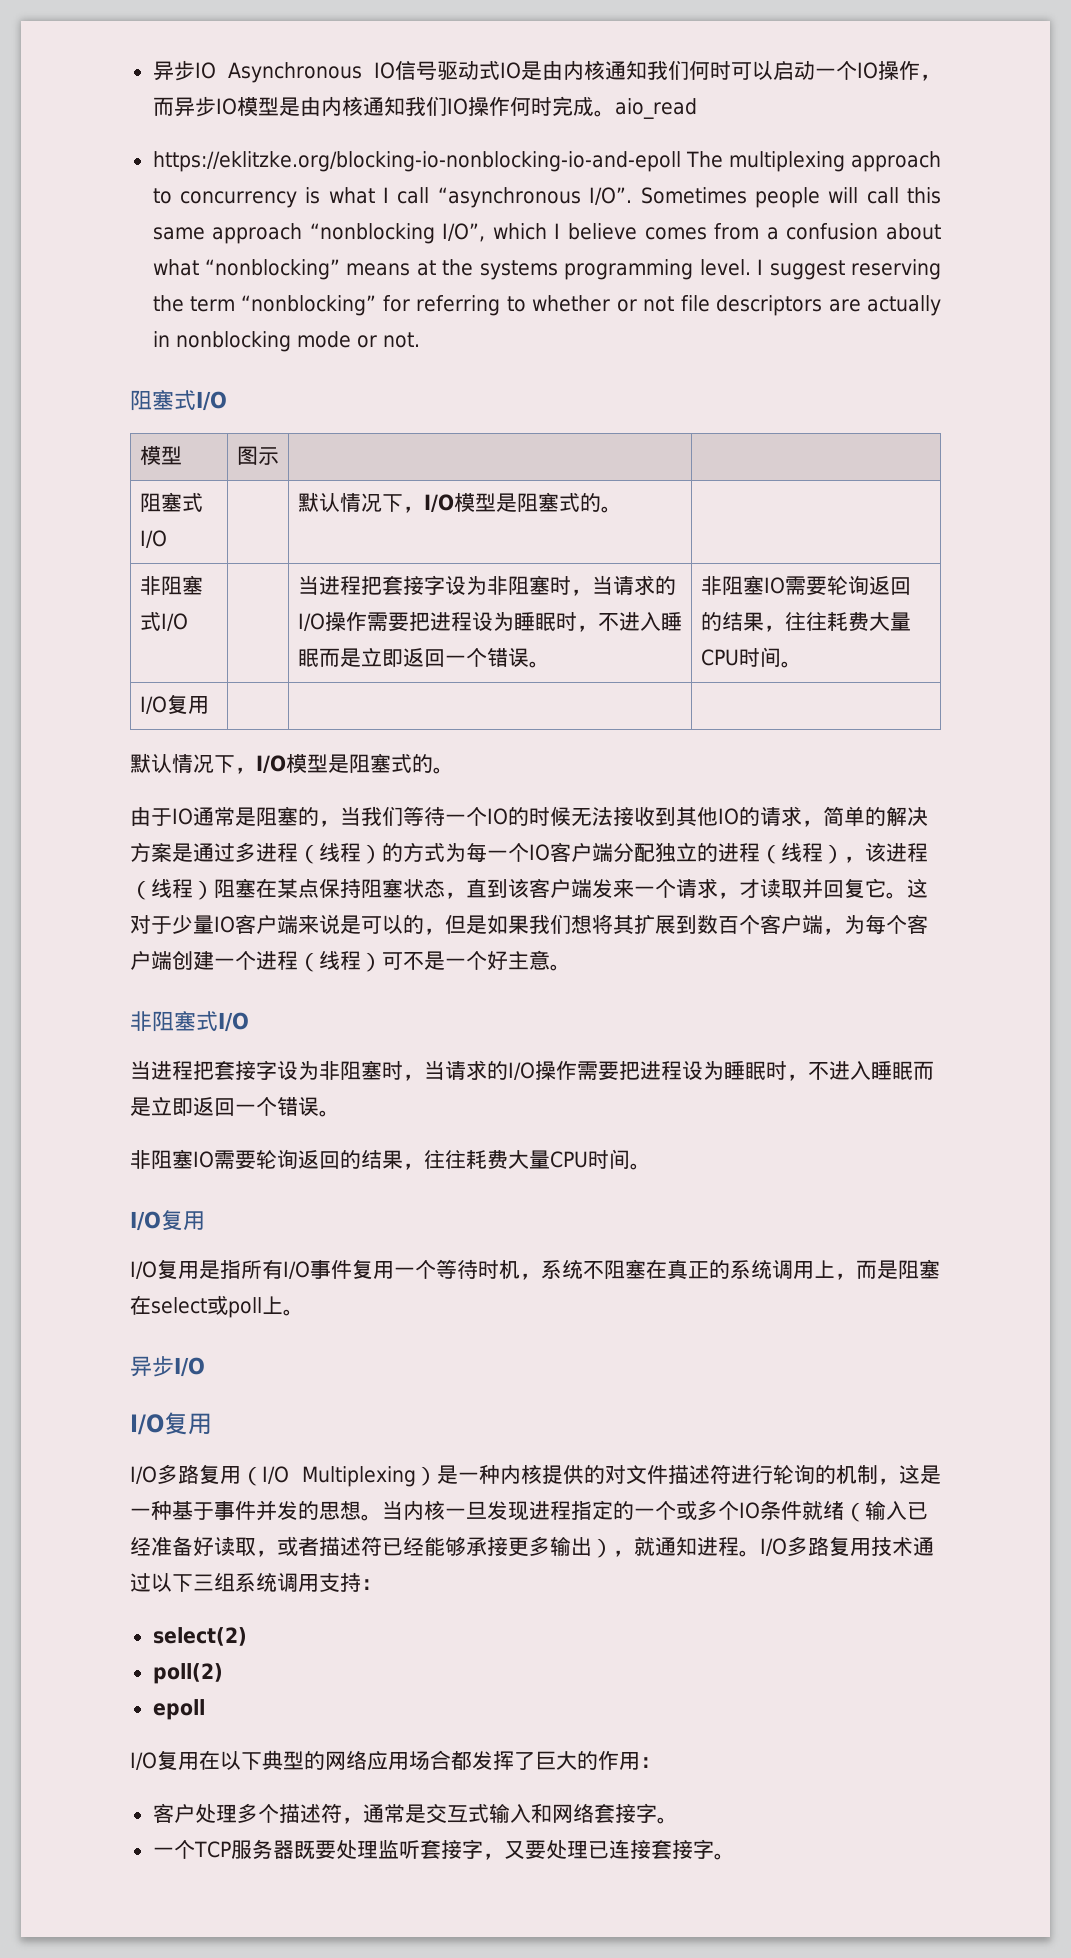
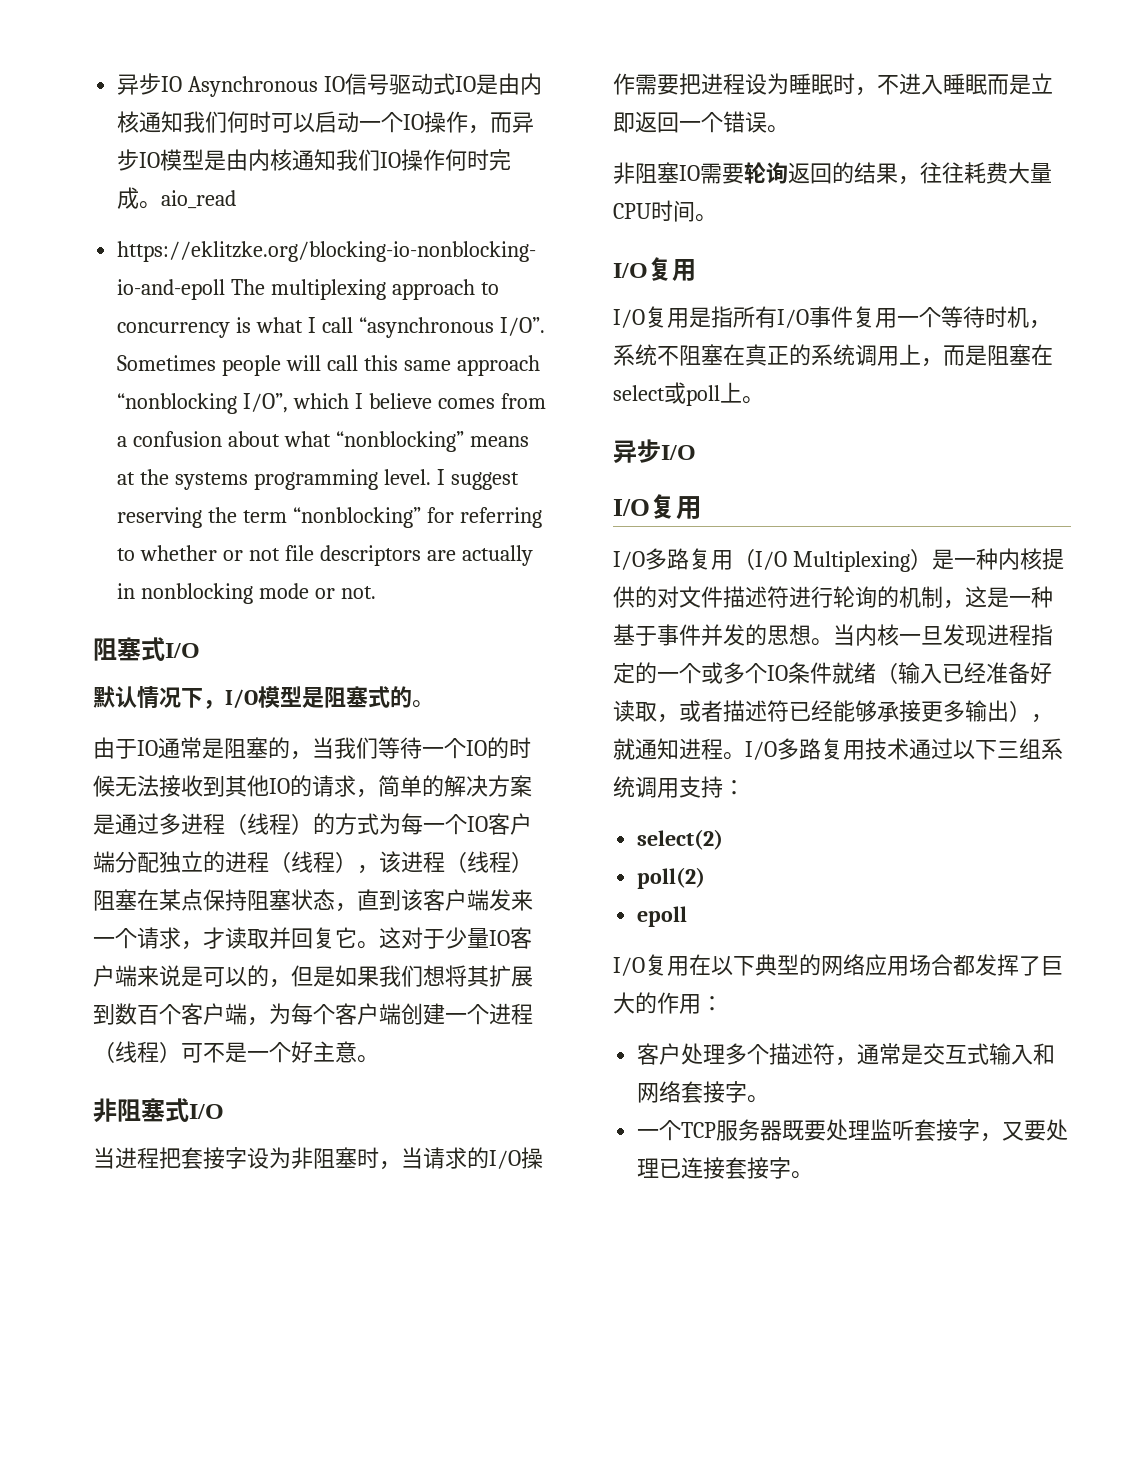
[139,446,182,465] [236,446,279,465] [139,492,203,512] [139,530,167,548] [297,492,622,513] [139,575,203,595] [139,612,188,631] [297,575,676,596] [297,612,682,632] [297,647,550,668] [700,575,911,595] [700,612,911,632] [700,647,802,668] [139,694,209,714] // 模型 | 图示 | | // 阻塞式I/O | | 默认情况下，I/O模型是阻塞式的。 | // 非阻塞式I/O | | 当进程把套接字设为非阻塞时，当请求的I/O操作需要把进程设为睡眠时，不进入睡眠而是立即返回一个错误。 | 非阻塞IO需要轮询返回的结果，往往耗费大量CPU时间。 // I/O复用 | | | -> (200, 650) none

